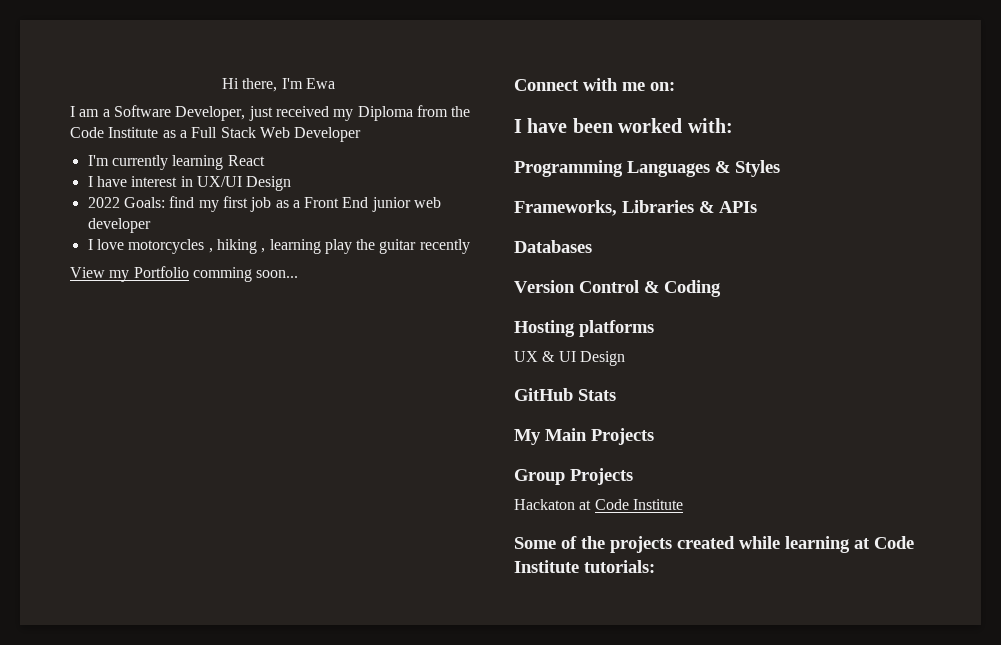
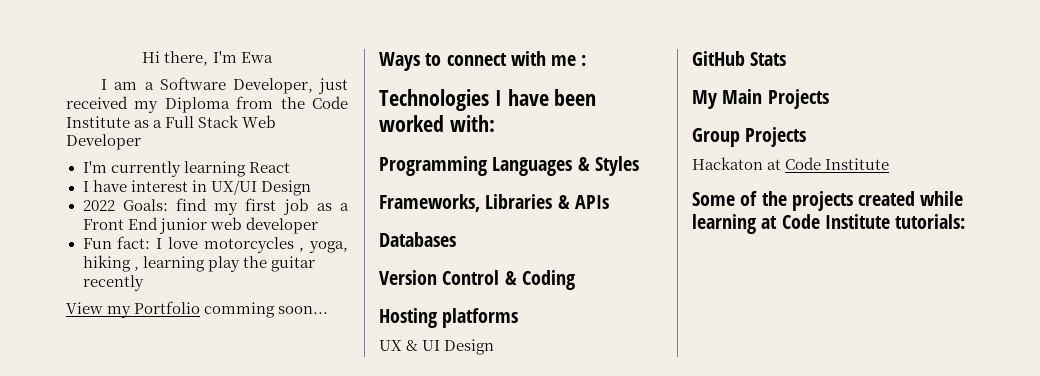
(151, 225) none -> [82,236,151,249] Fun fact:
(213, 250) none -> [309,241,348,253] yoga,
[514,78,675,91] Connect with me on: // -> [379,51,587,71] [379,89,489,111] Ways to connect with me : // Technologies

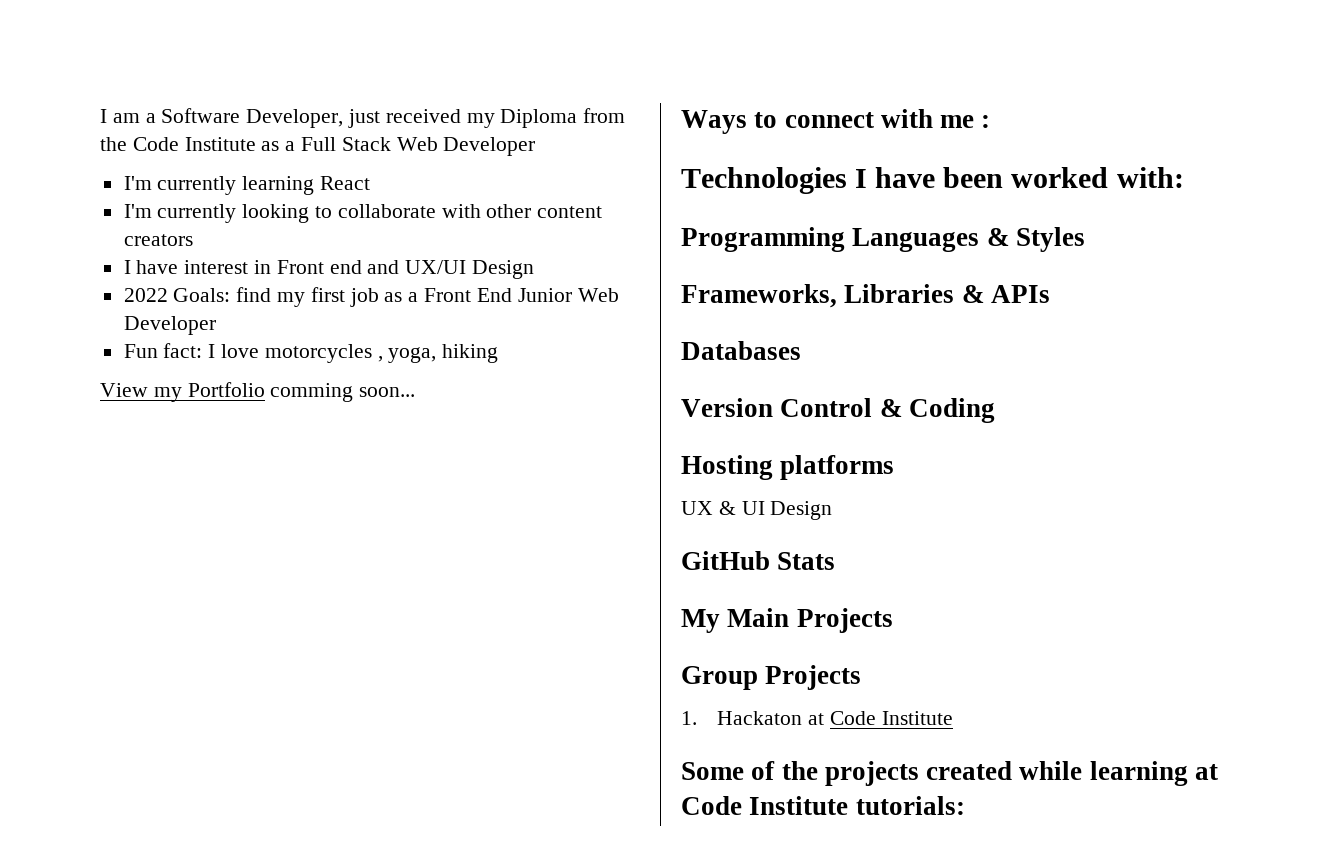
[142,51,273,66] Hi there, I'm Ewa // -> (100, 116) none
(290, 167) none -> [123,204,603,223] [123,234,193,246] // I'm currently looking to collaborate with other content creators
(207, 186) none -> [276,260,400,274] Front end and
[158,217,318,234] junior web developer -> [517,288,619,302] [123,316,216,335] Junior Web Developer
[133,256,315,272] [82,275,144,291] , learning play the guitar recently -> (499, 353) none
(807, 137) none -> [681,711,697,725] 1.

